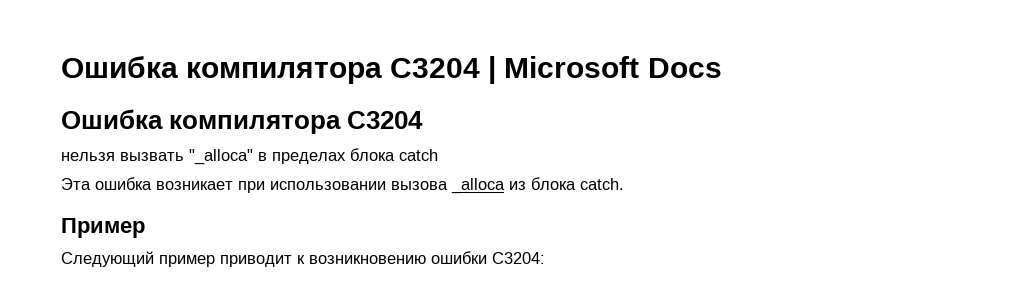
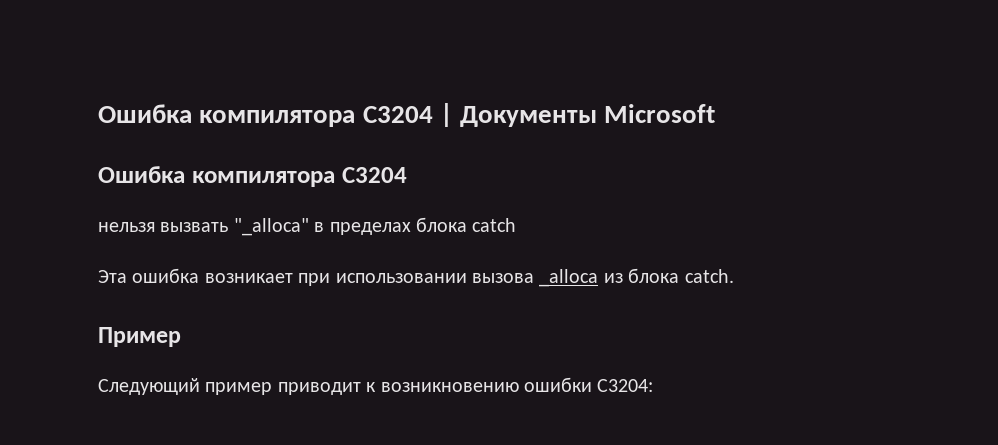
(497, 70) none -> [460,106,598,127] Документы
[647,58,722,78] Docs -> (716, 113) none

